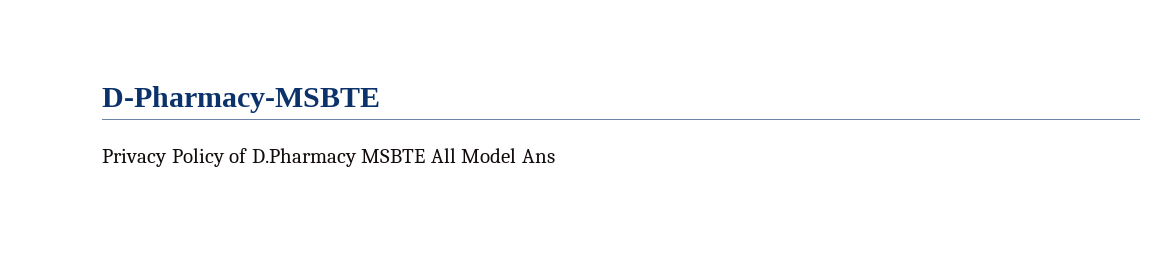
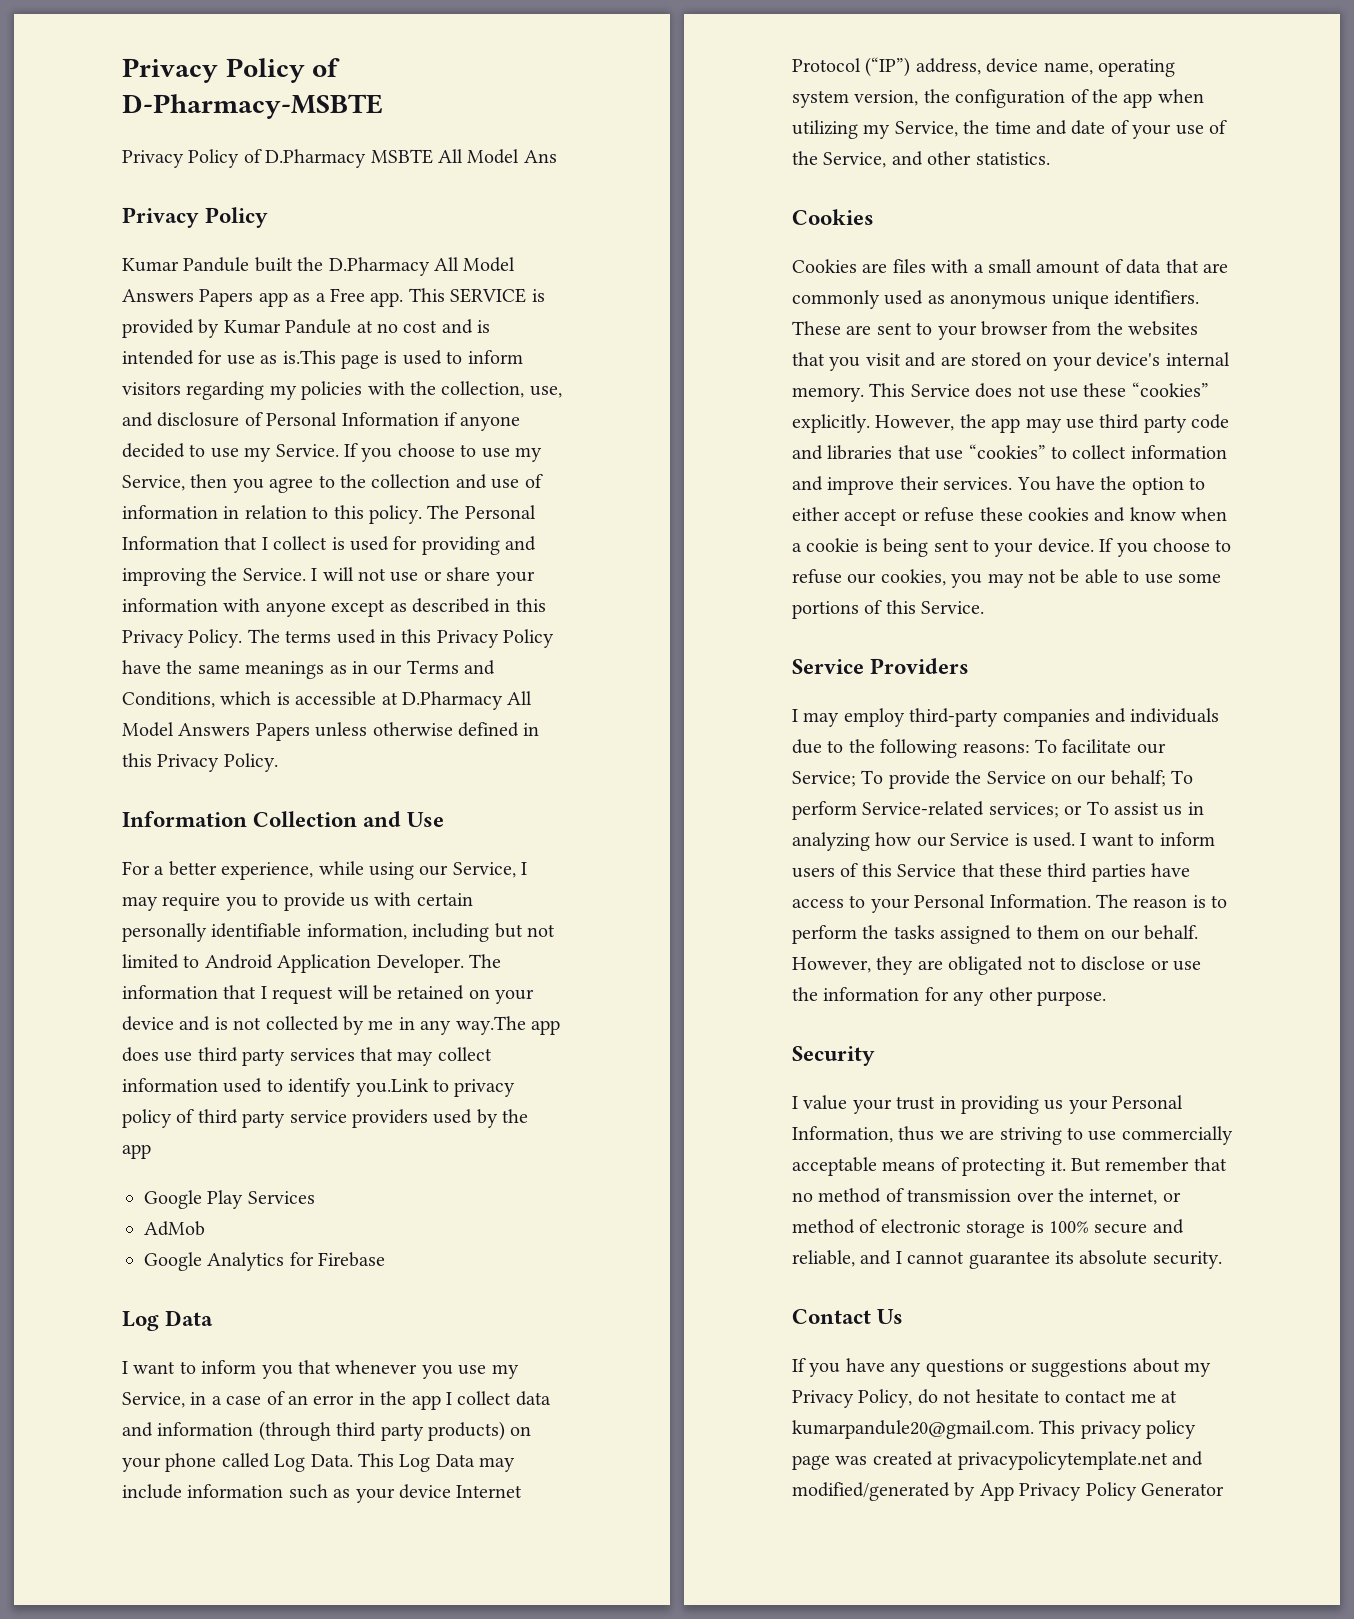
(102, 99) none -> [122,58,341,83] Privacy Policy of
(555, 156) none -> [122,207,269,228] [122,257,516,276] [122,288,545,307] [122,319,491,338] [122,350,523,369] [122,381,562,400] [122,412,521,431] [122,443,542,462] [122,474,543,493] [122,505,536,524] [122,536,537,555] [122,567,535,586] [122,598,546,617] [122,629,555,648] [122,660,496,679] [122,691,533,710] [122,722,540,741] [122,753,278,772] [122,811,445,827] [122,861,528,880] [122,892,473,911] [122,923,555,942] [122,954,501,973] [122,985,535,1004] [122,1016,560,1035] [122,1047,492,1066] [122,1078,516,1097] [122,1109,529,1128] [122,1144,151,1159] [144,1190,315,1209] [144,1221,205,1236] [144,1252,386,1271] [122,1310,214,1331] [122,1360,519,1379] [122,1391,551,1410] [122,1421,532,1441] [122,1453,516,1472] [122,1484,523,1503] [792,57,1175,77] [792,89,1204,108] [792,120,1227,139] [792,151,1050,168] [792,209,874,225] [792,259,1228,274] [792,290,1199,309] [792,321,1199,340] [792,352,1230,371] [792,382,1209,402] [792,414,1230,433] [792,444,1227,460] [792,476,1206,495] [792,507,1228,526] [792,538,1232,557] [792,569,1221,588] [792,600,985,619] [792,658,970,674] [792,708,1220,727] [792,739,1166,758] [792,770,1194,789] [792,801,1204,820] [792,832,1215,851] [792,863,1191,882] [792,894,1228,913] [792,925,1199,944] [792,956,1202,975] [792,987,1106,1006] [792,1046,875,1066] [792,1095,1184,1114] [792,1126,1233,1145] [792,1157,1227,1176] [792,1188,1181,1205] [792,1219,1184,1238] [792,1250,1222,1269] [792,1309,904,1324] [792,1358,1212,1377] [792,1389,1178,1408] [792,1420,1197,1439] [792,1451,1203,1470] [792,1482,1224,1501] // Privacy Policy // Kumar Pandule built the D.Pharmacy All Model Answers Papers app as a Free app. This SERVICE is provided by Kumar Pandule at no cost and is intended for use as is.This page is used to inform visitors regarding my policies with the collection, use, and disclosure of Personal Information if anyone decided to use my Service. If you choose to use my Service, then you agree to the collection and use of information in relation to this policy. The Personal Information that I collect is used for providing and improving the Service. I will not use or share your information with anyone except as described in this Privacy Policy. The terms used in this Privacy Policy have the same meanings as in our Terms and Conditions, which is accessible at D.Pharmacy All Model Answers Papers unless otherwise defined in this Privacy Policy. // Information Collection and Use // For a better experience, while using our Service, I may require you to provide us with certain personally identifiable information, including but not limited to Android Application Developer. The information that I request will be retained on your device and is not collected by me in any way.The app does use third party services that may collect information used to identify you.Link to privacy policy of third party service providers used by the app // Google Play Services // AdMob // Google Analytics for Firebase // Log Data // I want to inform you that whenever you use my Service, in a case of an error in the app I collect data and information (through third party products) on your phone called Log Data. This Log Data may include information such as your device Internet Protocol (“IP”) address, device name, operating system version, the configuration of the app when utilizing my Service, the time and date of your use of the Service, and other statistics. // Cookies // Cookies are files with a small amount of data that are commonly used as anonymous unique identifiers. These are sent to your browser from the websites that you visit and are stored on your device's internal memory. This Service does not use these “cookies” explicitly. However, the app may use third party code and libraries that use “cookies” to collect information and improve their services. You have the option to either accept or refuse these cookies and know when a cookie is being sent to your device. If you choose to refuse our cookies, you may not be able to use some portions of this Service. // Service Providers // I may employ third-party companies and individuals due to the following reasons: To facilitate our Service; To provide the Service on our behalf; To perform Service-related services; or To assist us in analyzing how our Service is used. I want to inform users of this Service that these third parties have access to your Personal Information. The reason is to perform the tasks assigned to them on our behalf. However, they are obligated not to disclose or use the information for any other purpose. // Security // I value your trust in providing us your Personal Information, thus we are striving to use commercially acceptable means of protecting it. But remember that no method of transmission over the internet, or method of electronic storage is 100% secure and reliable, and I cannot guarantee its absolute security. // Contact Us // If you have any questions or suggestions about my Privacy Policy, do not hesitate to contact me at kumarpandule20@gmail.com. This privacy policy page was created at privacypolicytemplate.net and modified/generated by App Privacy Policy Generator

